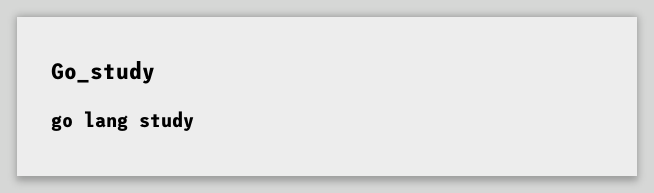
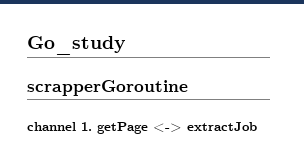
[51,111,194,131] go lang study -> [27,80,188,96] [27,122,257,134] scrapperGoroutine // channel 1. getPage <-> extractJob

